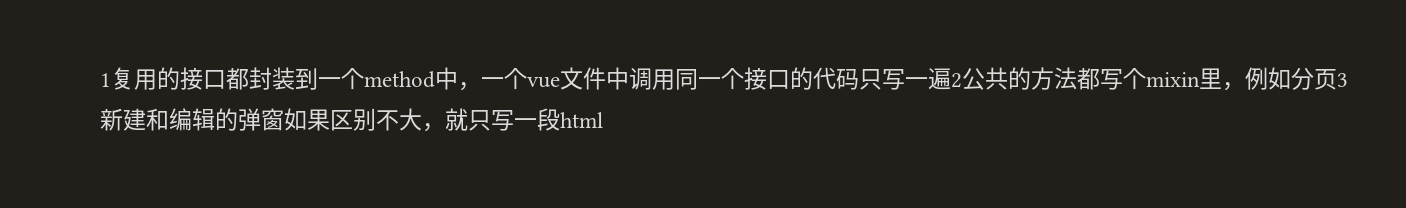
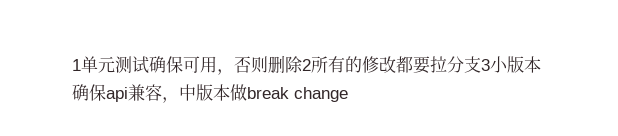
[111,67,1348,91] [100,108,603,132] 复用的接口都封装到一个method中，一个vue文件中调用同一个接口的代码只写一遍2公共的方法都写个mixin里，例如分页3新建和编辑的弹窗如果区别不大，就只写一段html -> [81,55,541,75] [72,84,348,103] 单元测试确保可用，否则删除2所有的修改都要拉分支3小版本确保api兼容，中版本做break change

